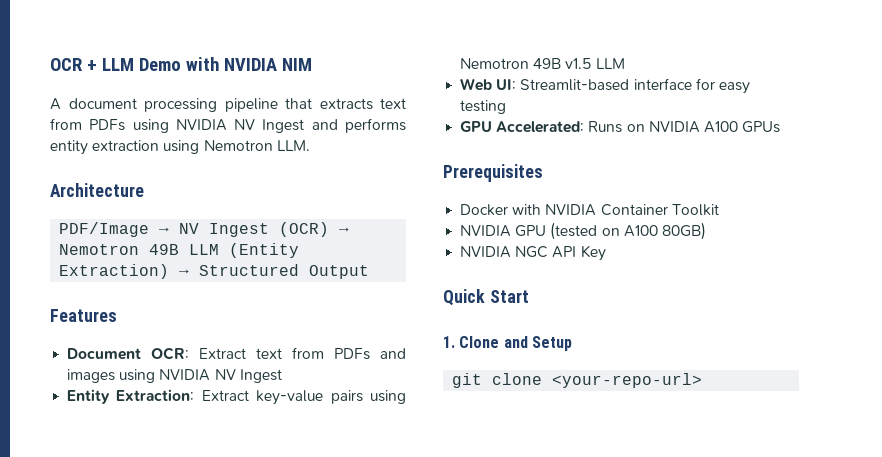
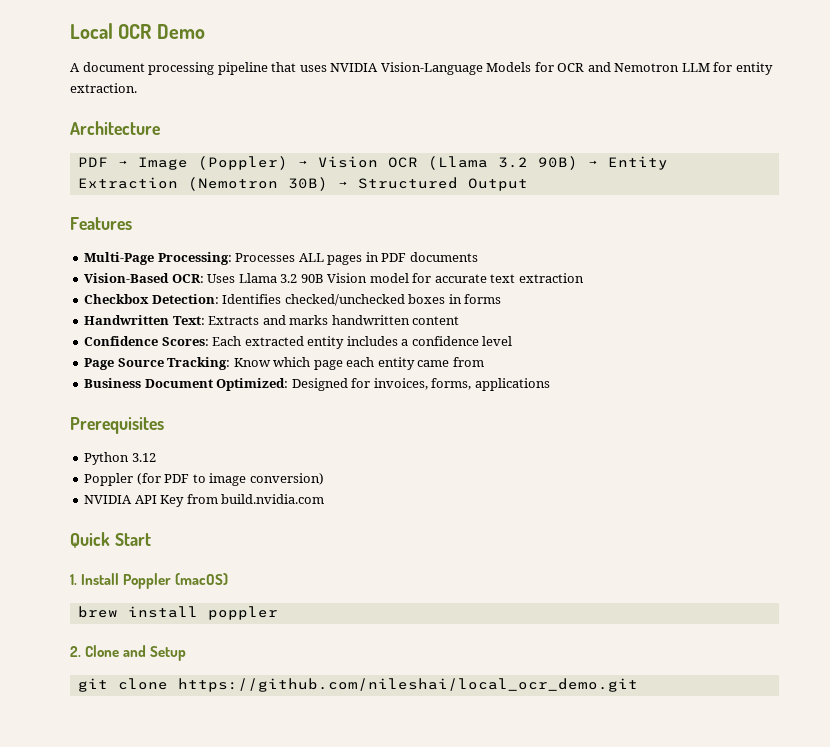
[50,57,312,71] OCR + LLM Demo with NVIDIA NIM -> [70,23,205,39] Local OCR Demo
[319,98,406,110] [50,118,406,133] [50,140,310,155] [50,183,144,197] [59,222,350,237] [59,243,300,258] [59,264,370,279] [50,309,117,322] [67,347,406,360] [67,369,282,383] [67,389,406,405] [460,58,625,69] [460,78,750,94] [460,100,507,114] [460,121,781,133] [443,164,543,182] [460,204,719,216] [460,222,706,240] [460,246,549,258] extracts text from PDFs using NVIDIA NV Ingest and performs entity extraction using Nemotron LLM. // Architecture // PDF/Image → NV Ingest (OCR) → Nemotron 49B LLM (Entity Extraction) → Structured Output // Features // Document OCR: Extract text from PDFs and images using NVIDIA NV Ingest // Entity Extraction: Extract key-value pairs using Nemotron 49B v1.5 LLM // Web UI: Streamlit-based interface for easy testing // GPU Accelerated: Runs on NVIDIA A100 GPUs // Prerequisites // Docker with NVIDIA Container Toolkit // NVIDIA GPU (tested on A100 80GB) // NVIDIA NGC -> [299,62,773,75] [70,83,137,93] [70,121,160,135] [77,156,668,170] [77,177,528,191] [70,217,132,230] [84,252,478,265] [84,273,584,283] [84,294,502,306] [84,315,460,325] [84,336,513,349] [84,357,484,370] [84,378,550,391] [70,417,164,434] [84,452,156,465] [84,473,324,486] [84,495,133,504] uses NVIDIA Vision-Language Models for OCR and Nemotron LLM for entity extraction. // Architecture // PDF → Image (Poppler) → Vision OCR (Llama 3.2 90B) → Entity Extraction (Nemotron 30B) → Structured Output // Features // Multi-Page Processing: Processes ALL pages in PDF documents // Vision-Based OCR: Uses Llama 3.2 90B Vision model for accurate text extraction // Checkbox Detection: Identifies checked/unchecked boxes in forms // Handwritten Text: Extracts and marks handwritten content // Confidence Scores: Each extracted entity includes a confidence level // Page Source Tracking: Know which page each entity came from // Business Document Optimized: Designed for invoices, forms, applications // Prerequisites // Python 3.12 // Poppler (for PDF to image conversion) // NVIDIA
(606, 253) none -> [186,494,325,504] from build.nvidia.com
(455, 342) none -> [81,573,229,589] [77,606,278,620] [70,646,81,657] Install Poppler (macOS) // brew install poppler // 2.
[552,373,703,388] <your-repo-url> -> [177,678,638,692] https://github.com/nileshai/local_ocr_demo.git

